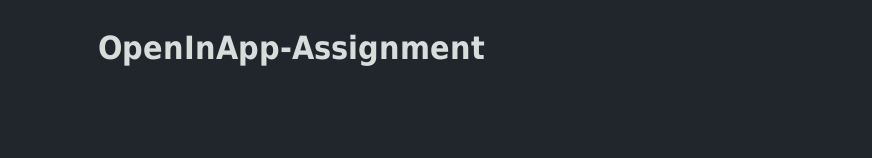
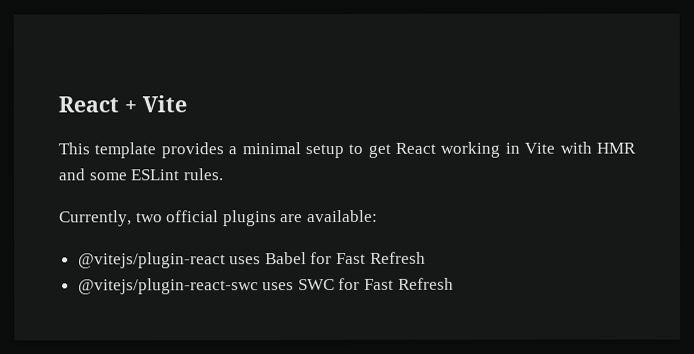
[98,34,485,66] OpenInApp-Assignment -> [58,95,187,113] [58,141,636,159] [58,168,224,181] [59,209,378,227] [77,251,426,269] [77,277,454,295] React + Vite // This template provides a minimal setup to get React working in Vite with HMR and some ESLint rules. // Currently, two official plugins are available: // @vitejs/plugin-react uses Babel for Fast Refresh // @vitejs/plugin-react-swc uses SWC for Fast Refresh

